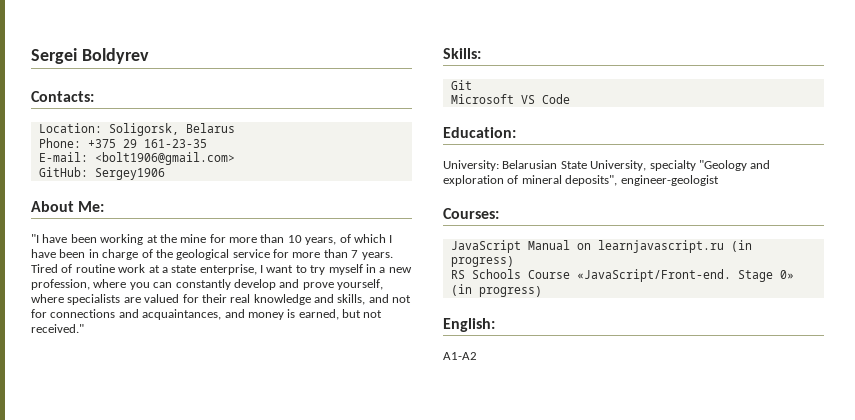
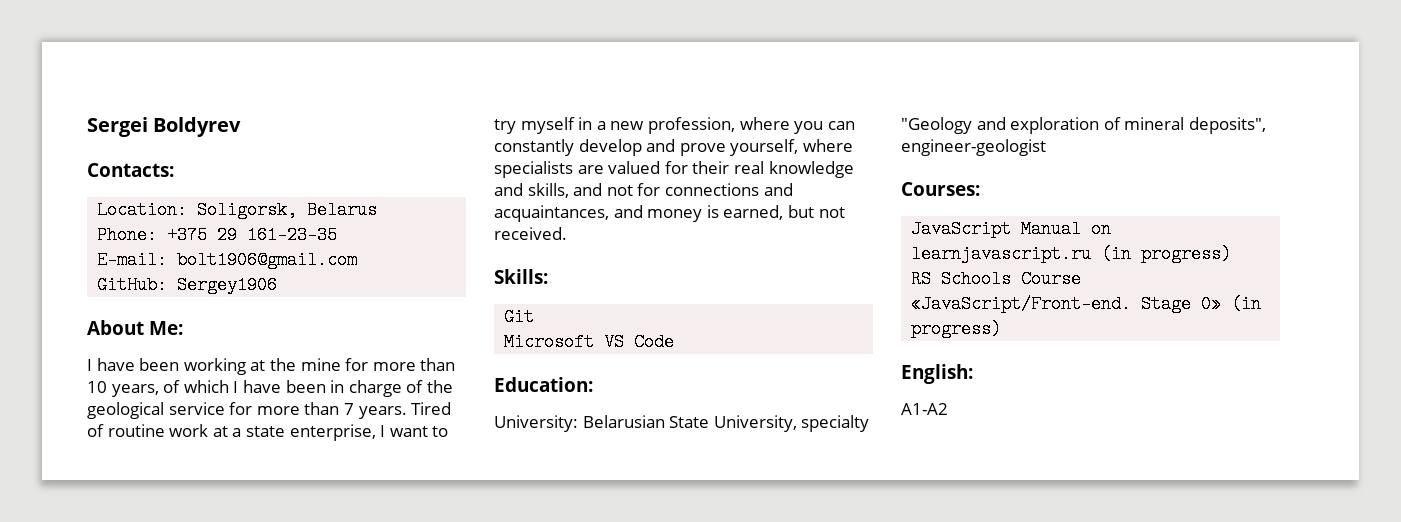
[94,152,235,165] <bolt1906@gmail.com> -> [177,251,358,269] bolt1906@gmail.com
[31,234,39,243] "I -> [87,359,92,371] I
[31,324,84,333] received." -> [494,227,567,240] received.

